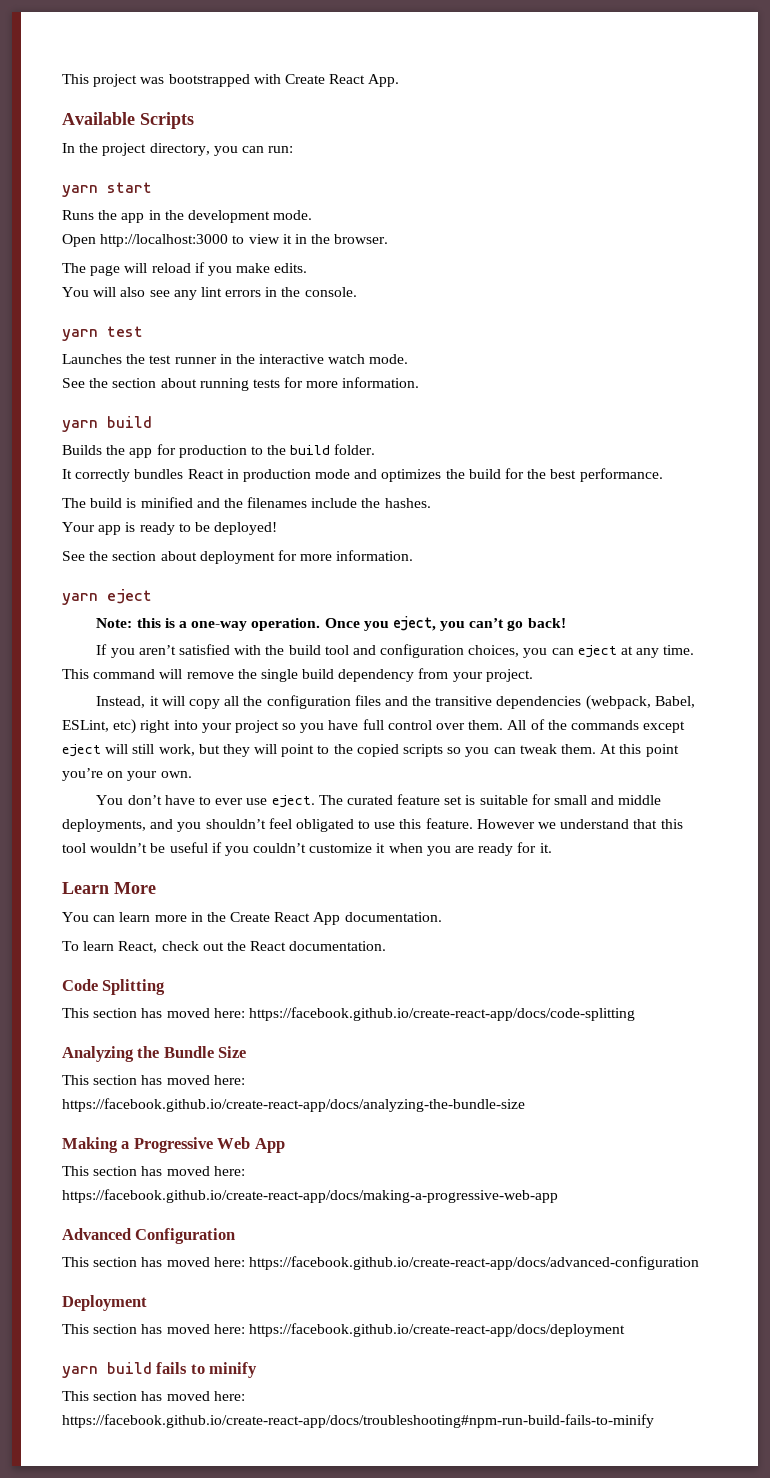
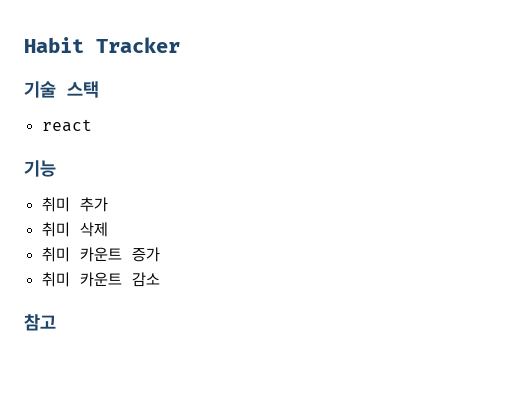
[62,74,400,87] [62,112,194,129] [62,143,294,156] [62,182,152,197] [62,210,313,223] [62,234,389,247] [62,262,308,276] [62,287,357,300] [62,326,143,341] [62,354,409,364] [62,377,420,391] [62,416,152,432] [62,444,376,458] [62,468,663,482] [62,497,431,508] [62,522,278,535] [62,550,414,564] [62,589,152,605] [96,616,566,631] [96,644,695,658] [62,668,533,682] [96,695,695,710] [62,719,686,734] [62,744,679,757] [62,768,192,781] [96,794,662,808] [62,818,683,832] [62,842,552,856] [62,882,156,894] [62,912,442,925] [62,941,387,953] [62,979,166,995] [62,1007,635,1021] [62,1046,247,1062] [62,1075,245,1085] [62,1098,525,1112] [62,1137,285,1153] [62,1166,245,1176] [62,1189,558,1203] [62,1228,236,1244] [62,1256,699,1270] [62,1295,147,1311] [62,1323,625,1337] [62,1362,258,1378] [62,1391,245,1401] [62,1414,654,1428] This project was bootstrapped with Create React App. // Available Scripts // In the project directory, you can run: // yarn start // Runs the app in the development mode. // Open http://localhost:3000 to view it in the browser. // The page will reload if you make edits. // You will also see any lint errors in the console. // yarn test // Launches the test runner in the interactive watch mode. // See the section about running tests for more information. // yarn build // Builds the app for production to the build folder. // It correctly bundles React in production mode and optimizes the build for the best performance. // The build is minified and the filenames include the hashes. // Your app is ready to be deployed! // See the section about deployment for more information. // yarn eject // Note: this is a one-way operation. Once you eject, you can’t go back! // If you aren’t satisfied with the build tool and configuration choices, you can eject at any time. This command will remove the single build dependency from your project. // Instead, it will copy all the configuration files and the transitive dependencies (webpack, Babel, ESLint, etc) right into your project so you have full control over them. All of the commands except eject will still work, but they will point to the copied scripts so you can tweak them. At this point you’re on your own. // You don’t have to ever use eject. The curated feature set is suitable for small and middle deployments, and you shouldn’t feel obligated to use this feature. However we understand that this tool wouldn’t be useful if you couldn’t customize it when you are ready for it. // Learn More // You can learn more in the Create React App documentation. // To learn React, check out the React documentation. // Code Splitting // This section has moved here: https://facebook.github.io/create-react-app/docs/code-splitting // Analyzing the Bundle Size // This section has moved here: https://facebook.github.io/create-react-app/docs/analyzing-the-bundle-size // Making a Progressive Web App // This section has moved here: https://facebook.github.io/create-react-app/docs/making-a-progressive-web-app // Advanced Configuration // This section has moved here: https://facebook.github.io/create-react-app/docs/advanced-configuration // Deployment // This section has moved here: https://facebook.github.io/create-react-app/docs/deployment // yarn build fails to minify // This section has moved here: https://facebook.github.io/create-react-app/docs/troubleshooting#npm-run-build-fails-to-minify -> [24,37,180,53] [24,81,99,98] [41,119,92,132] [24,160,56,177] [41,197,108,212] [41,222,108,237] [41,247,160,262] [41,272,160,287] [24,314,56,331] Habit Tracker // 기술 스택 // react // 기능 // 취미 추가 // 취미 삭제 // 취미 카운트 증가 // 취미 카운트 감소 // 참고

